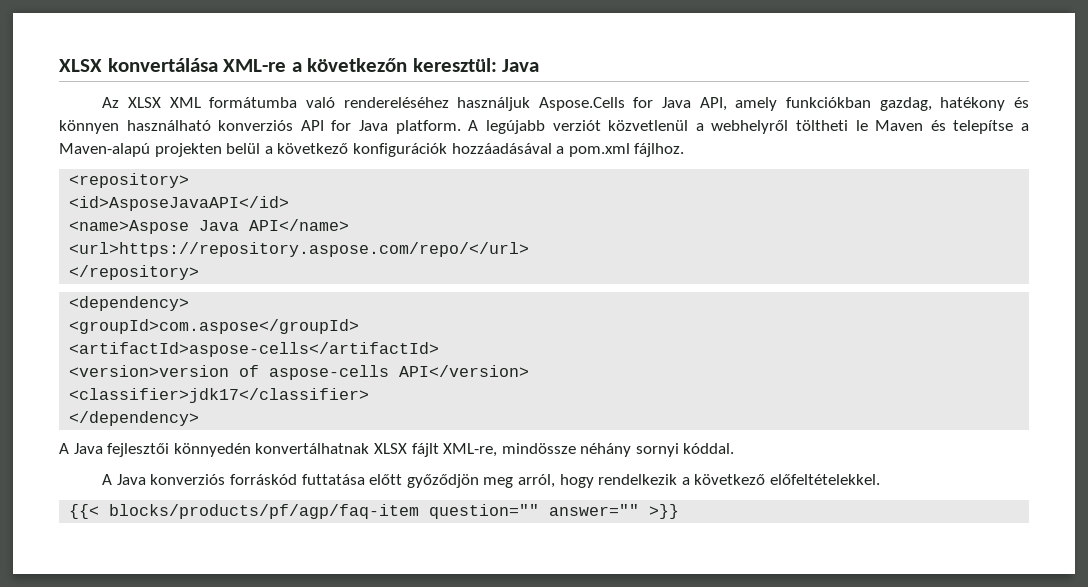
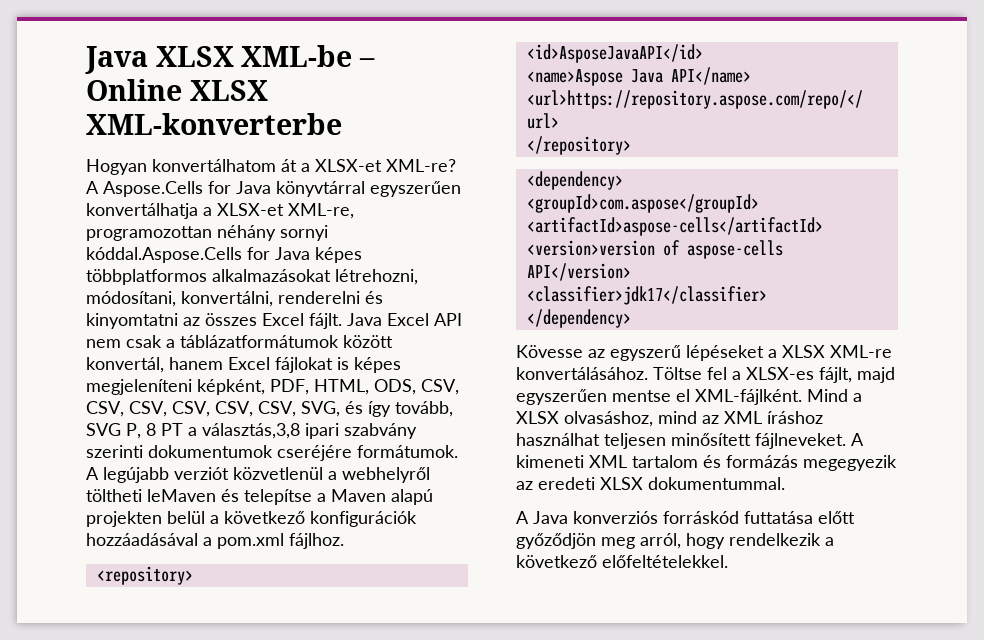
[59,58,540,72] [102,97,1029,111] [59,120,461,134] XLSX konvertálása XML-re a következőn keresztül: Java // Az XLSX XML formátumba való rendereléséhez használjuk Aspose.Cells for Java API, amely funkciókban gazdag, hatékony és könnyen használható konverziós API for Java platform. -> [85,45,376,74] [86,79,268,101] [86,113,342,135] [86,159,456,175] [86,181,461,197] [86,203,354,219] [86,225,328,241] [86,247,362,263] [86,269,418,285] [86,291,383,307] [86,313,462,329] [86,335,393,348] [86,357,401,373] [86,379,459,395] [86,401,453,417] [86,423,417,439] [86,445,458,461] Java XLSX XML-be – Online XLSX XML-konverterbe // Hogyan konvertálhatom át a XLSX-et XML-re? A Aspose.Cells for Java könyvtárral egyszerűen konvertálhatja a XLSX-et XML-re, programozottan néhány sornyi kóddal.Aspose.Cells for Java képes többplatformos alkalmazásokat létrehozni, módosítani, konvertálni, renderelni és kinyomtatni az összes Excel fájlt. Java Excel API nem csak a táblázatformátumok között konvertál, hanem Excel fájlokat is képes megjeleníteni képként, PDF, HTML, ODS, CSV, CSV, CSV, CSV, CSV, CSV, SVG, és így tovább, SVG P, 8 PT a választás,3,8 ipari szabvány szerinti dokumentumok cseréjére formátumok.
[855,120,924,131] le Maven -> [147,489,216,502] leMaven
[59,143,150,157] Maven-alapú -> [331,489,433,505] Maven alapú
[59,443,735,457] A Java fejlesztői könnyedén konvertálhatnak XLSX fájlt XML-re, mindössze néhány sornyi kóddal. -> [516,345,892,361] [516,367,895,383] [516,389,862,405] [516,411,823,427] [516,433,864,449] [516,455,897,471] [516,477,785,490] Kövesse az egyszerű lépéseket a XLSX XML-re konvertálásához. Töltse fel a XLSX-es fájlt, majd egyszerűen mentse el XML-fájlként. Mind a XLSX olvasáshoz, mind az XML íráshoz használhat teljesen minősített fájlneveket. A kimeneti XML tartalom és formázás megegyezik az eredeti XLSX dokumentummal.
[69,504,680,519] // {{< blocks/products/pf/agp/faq-item question="" answer="" >}} -> (728, 561) none

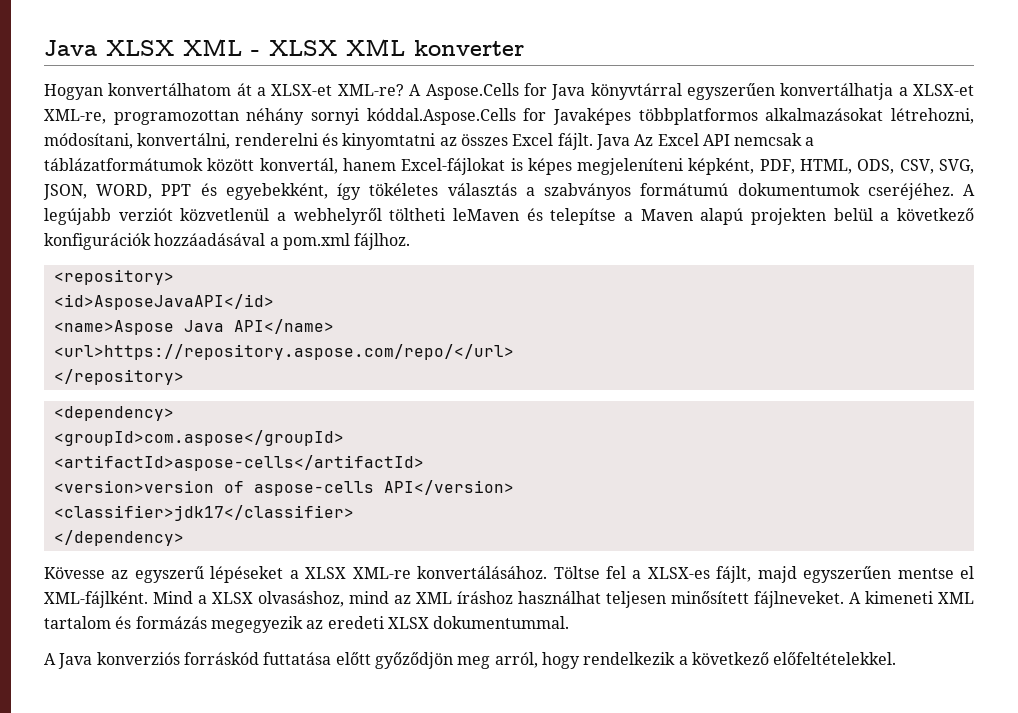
[241,45,376,67] [86,79,268,101] [86,113,342,135] XML-be – Online XLSX XML-konverterbe -> [183,39,524,56] XML - XLSX XML konverter
[275,247,362,263] Java képes -> [553,108,632,125] Javaképes
(382, 319) none -> [634,134,654,146] Az
[86,335,162,348] nem csak -> [734,133,803,146] nemcsak
[228,357,333,373] Excel fájlokat -> [401,158,506,175] Excel-fájlokat
[86,401,453,417] [86,423,417,439] [86,445,458,461] CSV, CSV, CSV, CSV, CSV, SVG, és így tovább, SVG P, 8 PT a választás,3,8 ipari szabvány szerinti dokumentumok cseréjére formátumok. -> [938,159,974,174] [43,183,954,200] SVG, JSON, WORD, PPT és egyebekként, így tökéletes választás a szabványos formátumú dokumentumok cseréjéhez.

